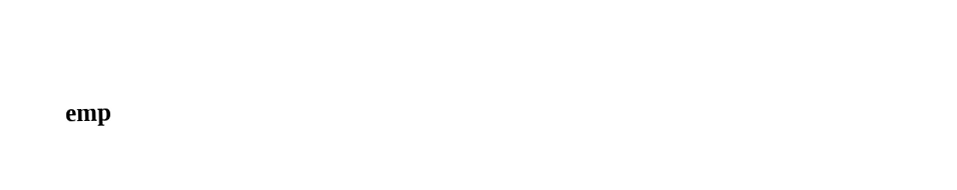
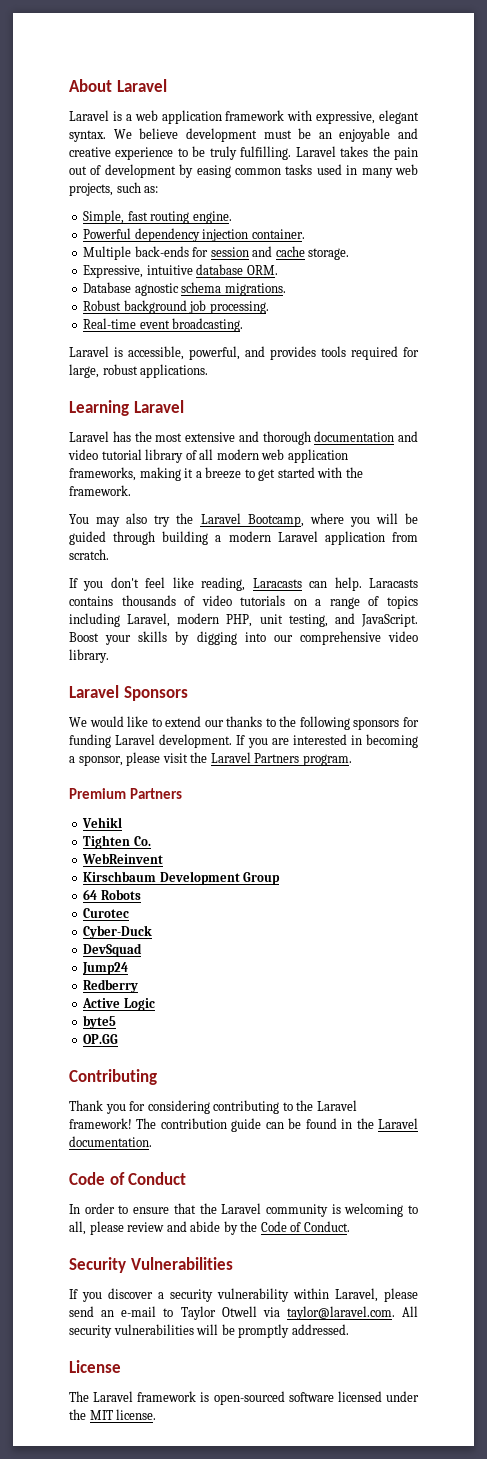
[65,108,112,127] emp -> [69,79,167,92] [69,110,419,124] [69,128,418,142] [69,146,419,160] [69,164,418,178] [69,182,159,196] [83,210,232,224] [83,228,305,242] [83,246,350,260] [83,264,278,278] [83,282,286,296] [83,300,269,314] [83,318,244,332] [69,346,419,360] [69,364,209,378] [69,400,184,416] [69,431,418,445] [68,449,348,463] [69,467,363,481] [69,485,131,496] [69,513,418,527] [69,531,418,545] [69,549,109,560] [69,577,418,591] [69,595,419,609] [69,613,418,627] [69,631,418,645] [69,649,109,663] [69,685,188,701] [69,716,419,730] [69,734,418,748] [69,752,352,766] [69,788,183,799] [82,817,123,828] [83,835,151,849] [82,853,164,864] [83,871,281,885] [83,889,141,900] [83,908,130,918] [83,925,153,939] [83,943,143,957] [82,962,129,975] [83,979,139,993] [82,998,155,1011] [83,1015,117,1029] [83,1034,119,1044] [69,1069,157,1085] [69,1100,357,1114] [69,1118,418,1132] [69,1136,152,1147] [69,1172,187,1185] [69,1203,418,1217] [69,1221,350,1235] [69,1257,233,1273] [69,1288,418,1302] [69,1306,418,1320] [69,1324,349,1338] [69,1360,121,1373] [69,1391,419,1405] [69,1409,157,1420] About Laravel // Laravel is a web application framework with expressive, elegant syntax. We believe development must be an enjoyable and creative experience to be truly fulfilling. Laravel takes the pain out of development by easing common tasks used in many web projects, such as: // Simple, fast routing engine. // Powerful dependency injection container. // Multiple back-ends for session and cache storage. // Expressive, intuitive database ORM. // Database agnostic schema migrations. // Robust background job processing. // Real-time event broadcasting. // Laravel is accessible, powerful, and provides tools required for large, robust applications. // Learning Laravel // Laravel has the most extensive and thorough documentation and video tutorial library of all modern web application frameworks, making it a breeze to get started with the framework. // You may also try the Laravel Bootcamp, where you will be guided through building a modern Laravel application from scratch. // If you don't feel like reading, Laracasts can help. Laracasts contains thousands of video tutorials on a range of topics including Laravel, modern PHP, unit testing, and JavaScript. Boost your skills by digging into our comprehensive video library. // Laravel Sponsors // We would like to extend our thanks to the following sponsors for funding Laravel development. If you are interested in becoming a sponsor, please visit the Laravel Partners program. // Premium Partners // Vehikl // Tighten Co. // WebReinvent // Kirschbaum Development Group // 64 Robots // Curotec // Cyber-Duck // DevSquad // Jump24 // Redberry // Active Logic // byte5 // OP.GG // Contributing // Thank you for considering contributing to the Laravel framework! The contribution guide can be found in the Laravel documentation. // Code of Conduct // In order to ensure that the Laravel community is welcoming to all, please review and abide by the Code of Conduct. // Security Vulnerabilities // If you discover a security vulnerability within Laravel, please send an e-mail to Taylor Otwell via taylor@laravel.com. All security vulnerabilities will be promptly addressed. // License // The Laravel framework is open-sourced software licensed under the MIT license.

